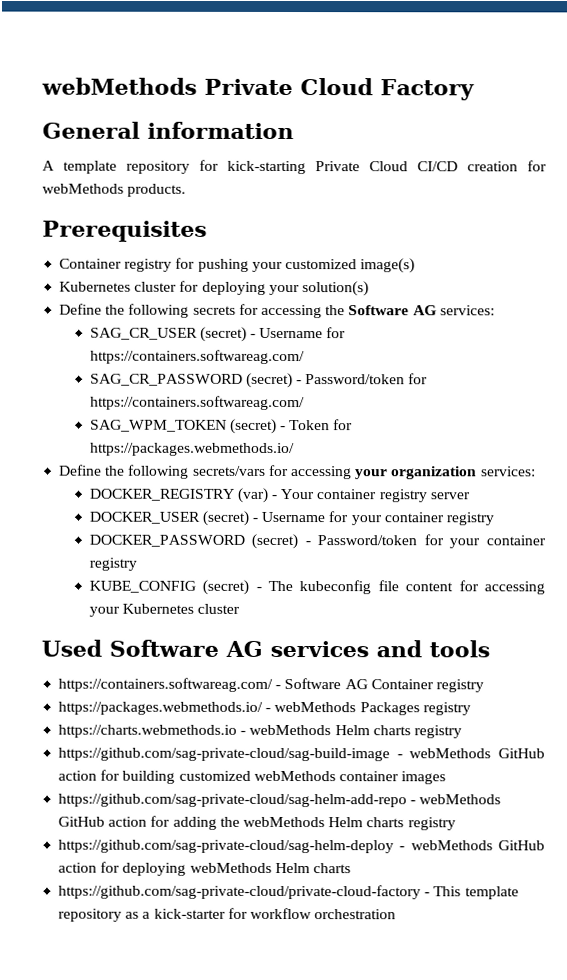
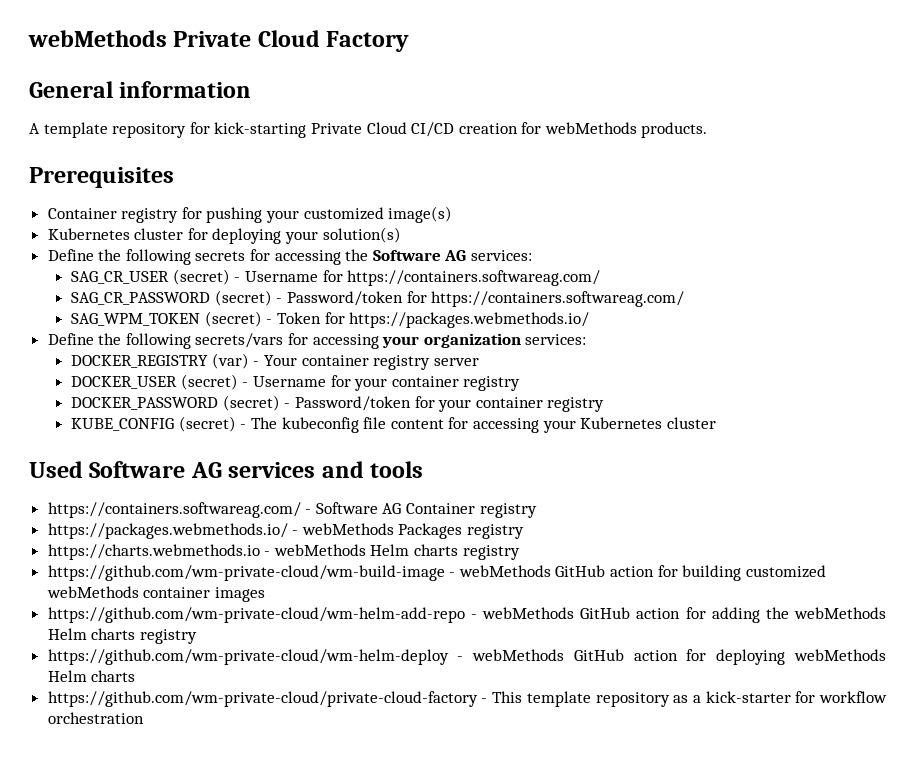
[58,747,391,762] https://github.com/sag-private-cloud/sag-build-image -> [47,565,445,581] https://github.com/wm-private-cloud/wm-build-image
[58,793,408,808] https://github.com/sag-private-cloud/sag-helm-add-repo -> [47,607,465,623] https://github.com/wm-private-cloud/wm-helm-add-repo
[58,839,395,854] https://github.com/sag-private-cloud/sag-helm-deploy -> [47,649,449,665] https://github.com/wm-private-cloud/wm-helm-deploy
[58,884,422,900] https://github.com/sag-private-cloud/private-cloud-factory -> [47,691,478,707] https://github.com/wm-private-cloud/private-cloud-factory

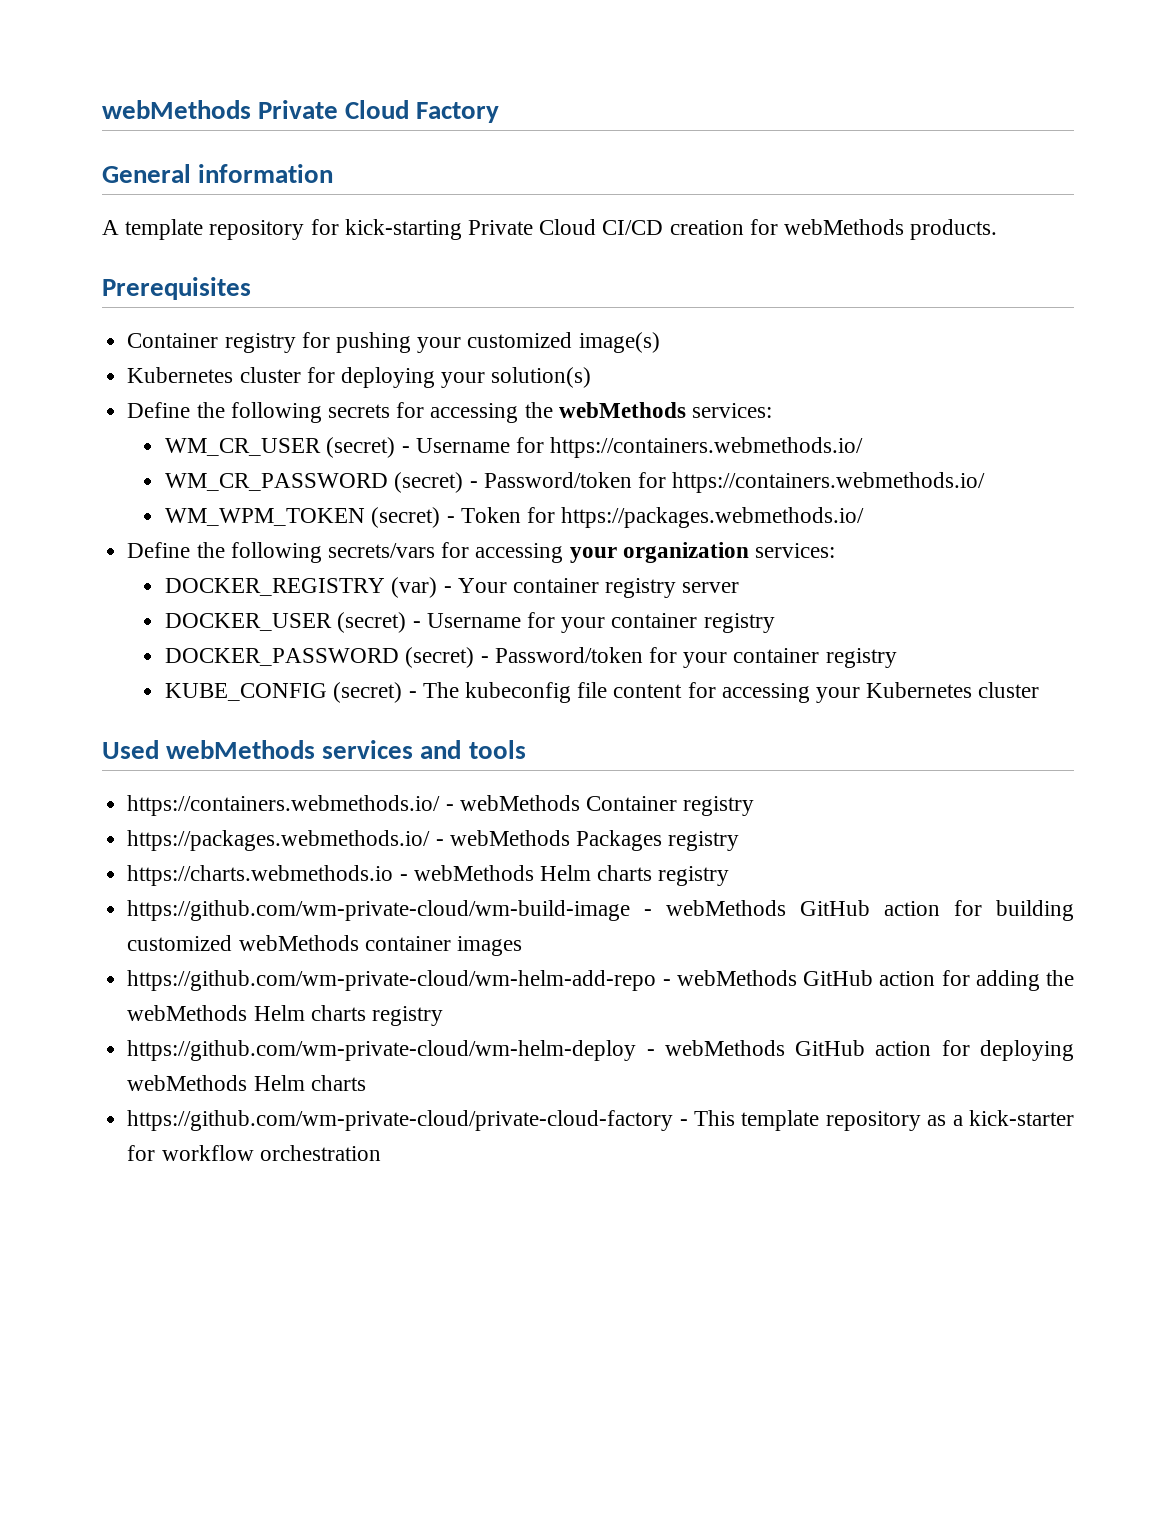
[372,250,533,261] [71,269,601,286] [71,290,685,307] [71,313,201,326] Software AG services: // SAG_CR_USER (secret) - Username for https://containers.softwareag.com/ // SAG_CR_PASSWORD (secret) - Password/token for https://containers.softwareag.com/ // SAG_WPM_TOKEN -> [558,402,772,418] [165,437,864,458] [165,472,986,493] [165,508,366,526] webMethods services: // WM_CR_USER (secret) - Username for https://containers.webmethods.io/ // WM_CR_PASSWORD (secret) - Password/token for https://containers.webmethods.io/ // WM_WPM_TOKEN
[89,461,222,478] Software AG -> [166,740,316,759] webMethods
[47,502,402,518] https://containers.softwareag.com/ - Software AG -> [127,795,580,816] https://containers.webmethods.io/ - webMethods

